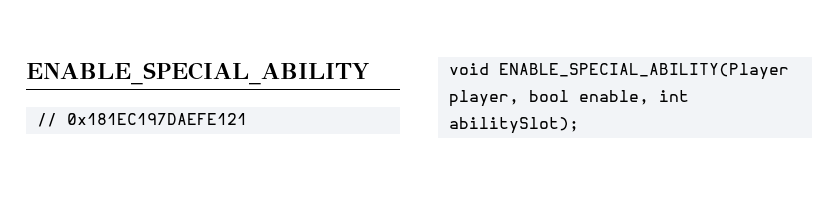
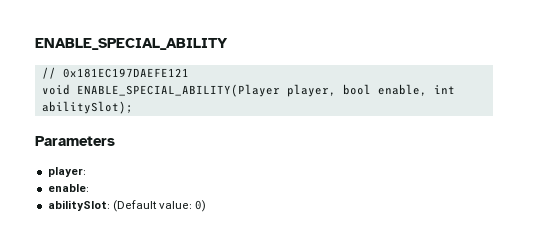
(579, 125) none -> [35,136,115,146] [47,167,86,177] [47,184,89,192] [47,200,206,212] // Parameters // player: // enable: // abilitySlot: (Default value: 0)

